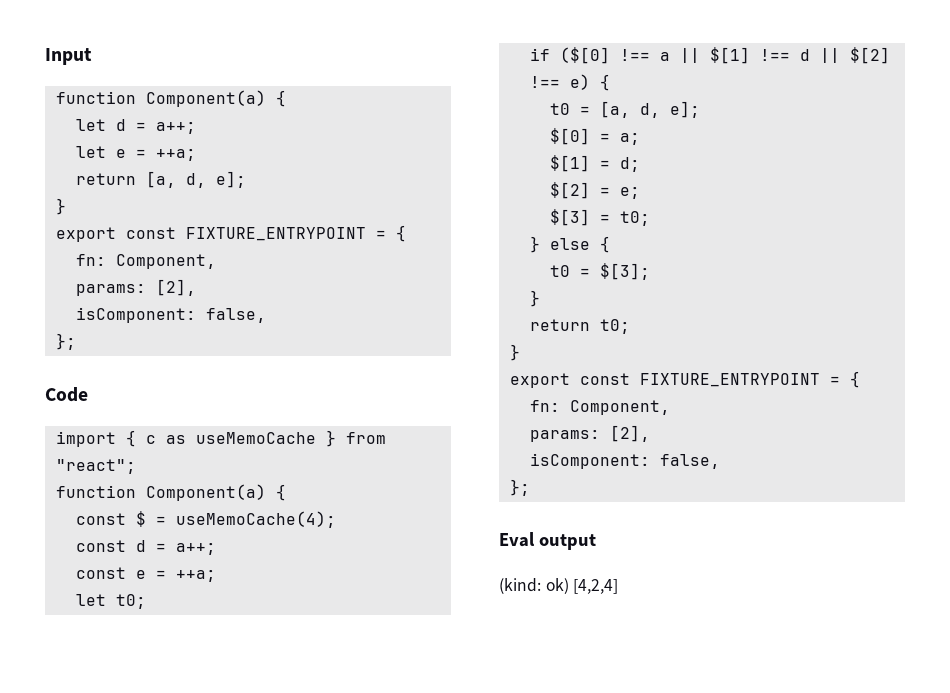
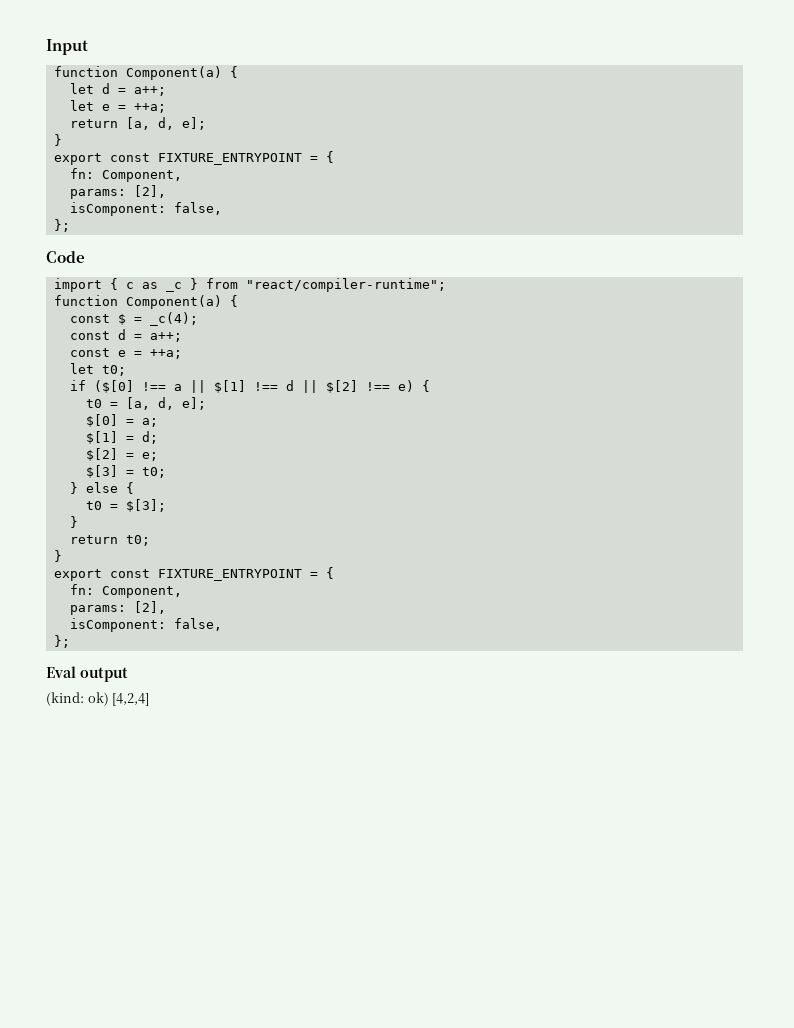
[195,432,316,444] useMemoCache -> [165,282,182,292] _c
[55,459,136,474] "react"; -> [245,278,446,292] "react/compiler-runtime";
[175,511,336,528] useMemoCache(4); -> [149,312,198,326] _c(4);

